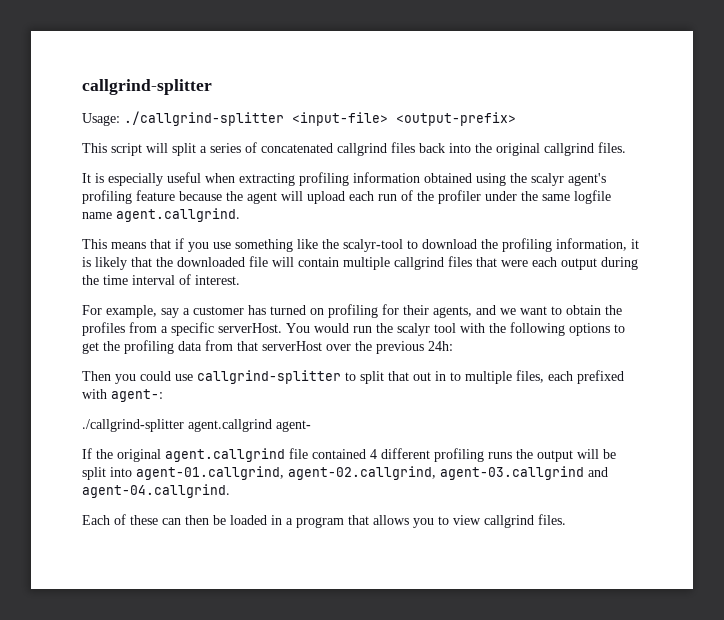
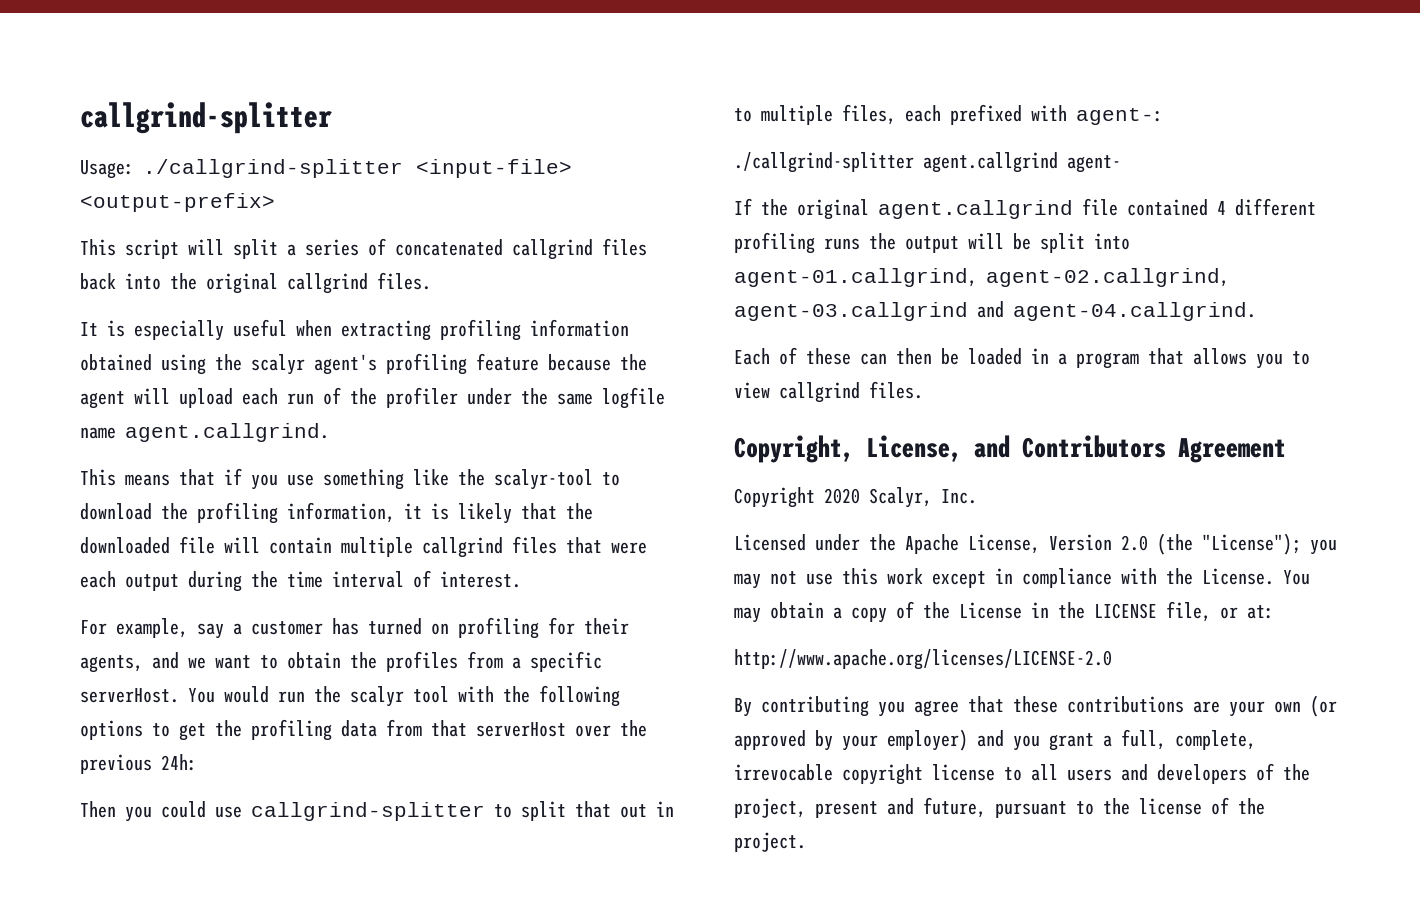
(566, 519) none -> [734,435,1286,463] [734,487,977,508] [734,533,1337,555] [734,568,1310,589] [734,601,1274,623] [734,649,1112,670] [734,695,1337,717] [734,729,1256,751] [734,763,1310,785] [734,797,1265,818] [734,832,806,852] // Copyright, License, and Contributors Agreement // Copyright 2020 Scalyr, Inc. // Licensed under the Apache License, Version 2.0 (the "License"); you may not use this work except in compliance with the License. You may obtain a copy of the License in the LICENSE file, or at: // http://www.apache.org/licenses/LICENSE-2.0 // By contributing you agree that these contributions are your own (or approved by your employer) and you grant a full, complete, irrevocable copyright license to all users and developers of the project, present and future, pursuant to the license of the project.

